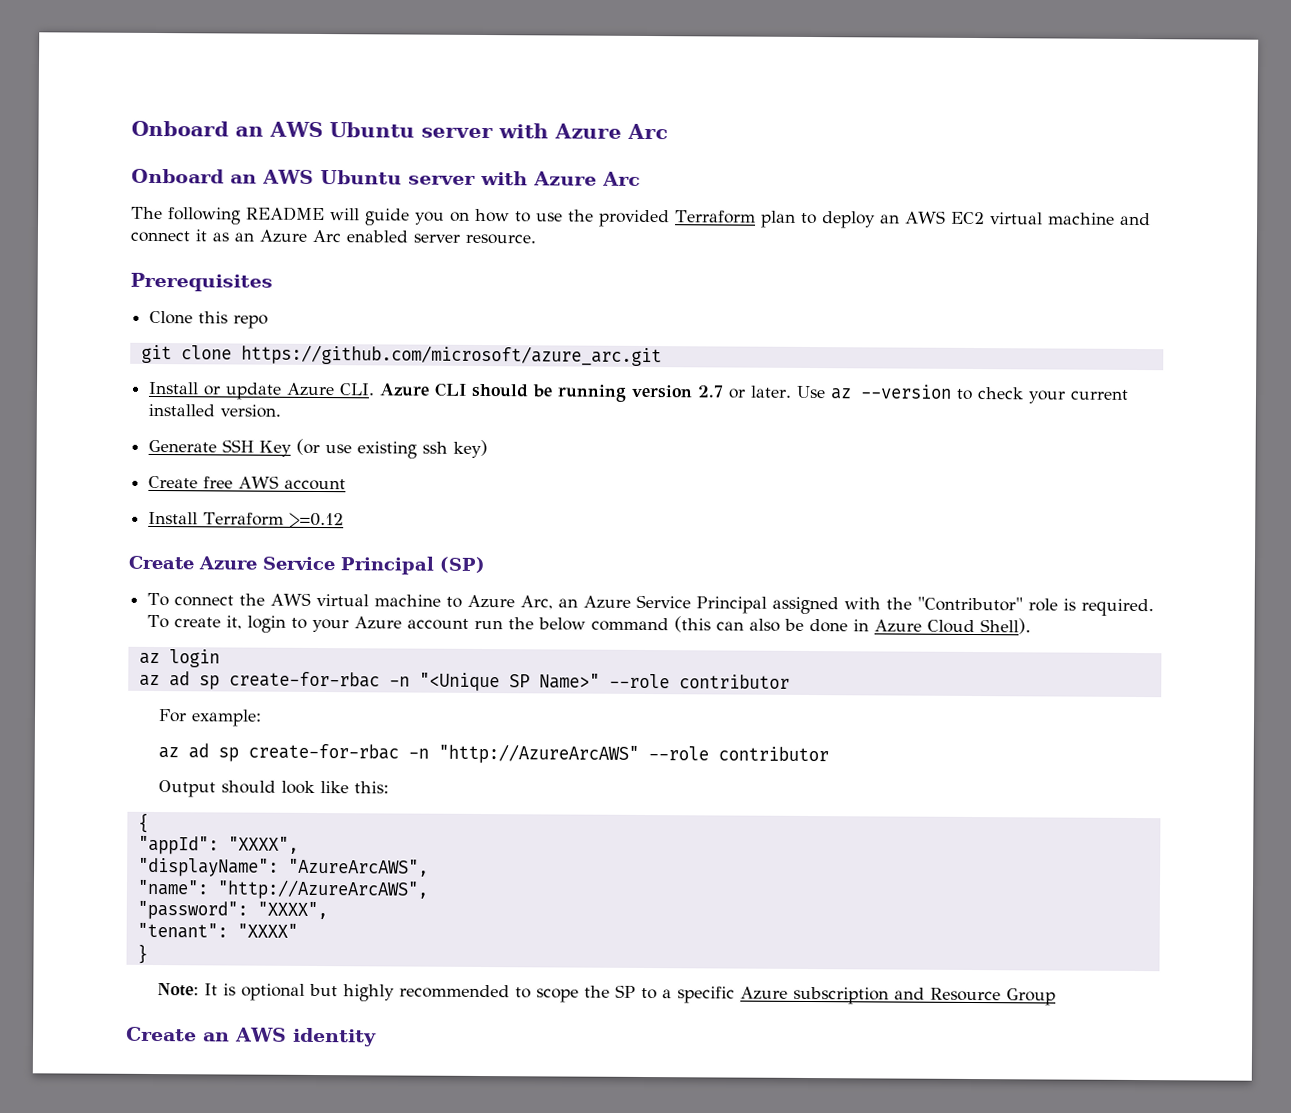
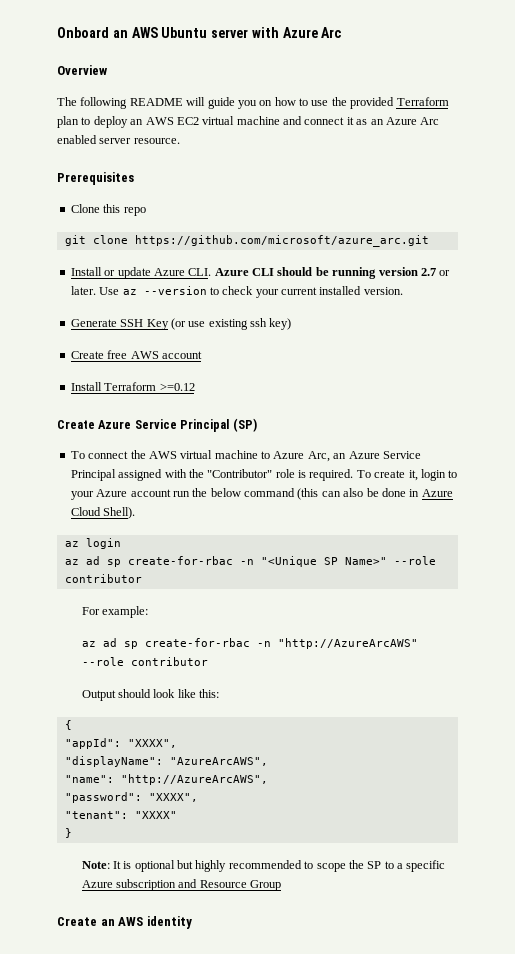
[131,120,668,140] [131,168,641,186] Onboard an AWS Ubuntu server with Azure Arc // Onboard an AWS Ubuntu server with Azure Arc -> [57,27,342,38] [57,65,107,75] Onboard an AWS Ubuntu server with Azure Arc // Overview

